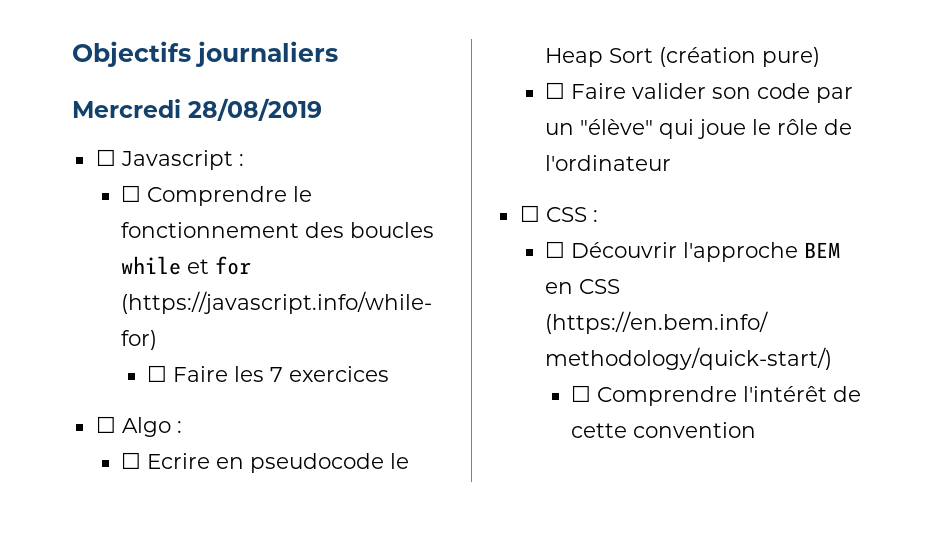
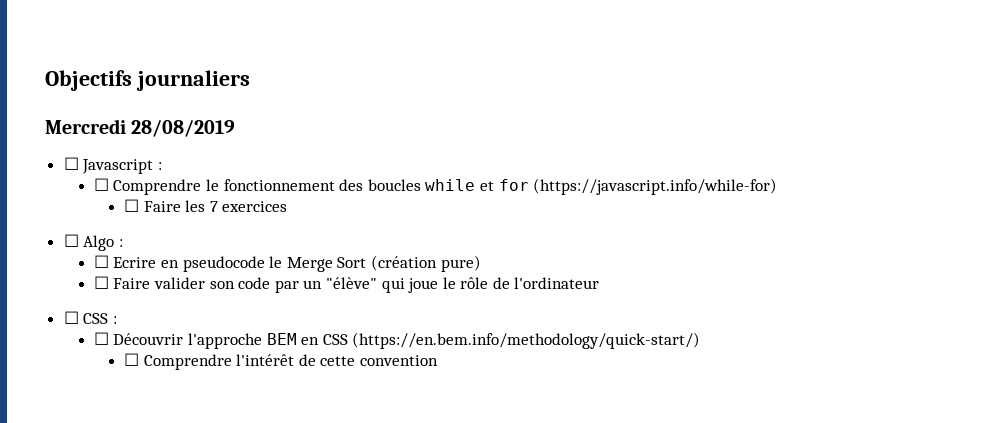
[545,48,604,67] Heap -> [286,257,333,272] Merge

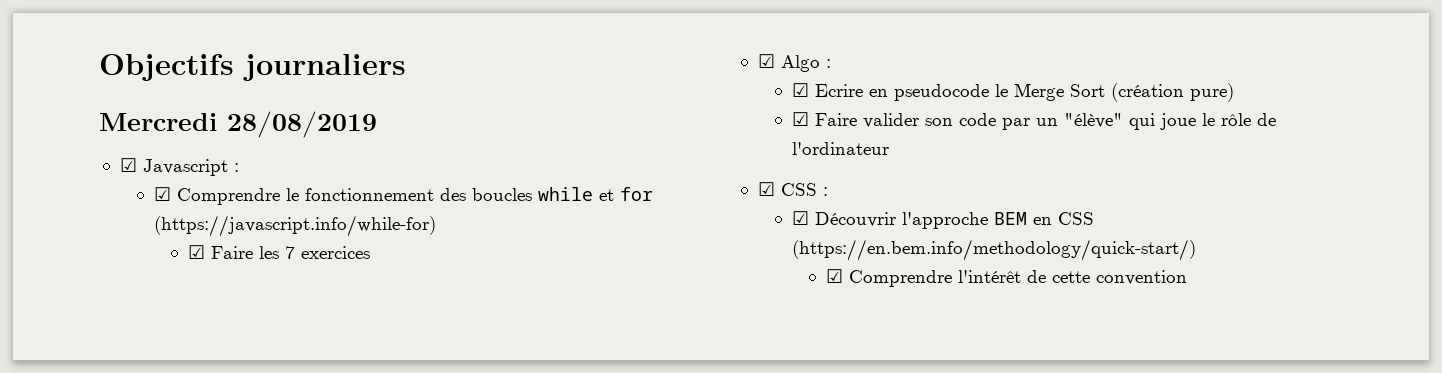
[63,157,79,170] ☐ -> [119,158,137,172] ☑
[93,178,109,191] ☐ -> [153,187,171,201] ☑
[123,199,139,212] ☐ -> [188,245,206,259] ☑
[63,234,79,247] ☐ -> [757,54,775,68] ☑
[93,255,109,268] ☐ -> [791,83,809,97] ☑
[93,276,109,289] ☐ -> [791,112,809,126] ☑
[63,311,79,324] ☐ -> [757,182,775,196] ☑
[93,332,109,345] ☐ -> [791,211,809,225] ☑
[123,353,139,366] ☐ -> [826,269,844,283] ☑

